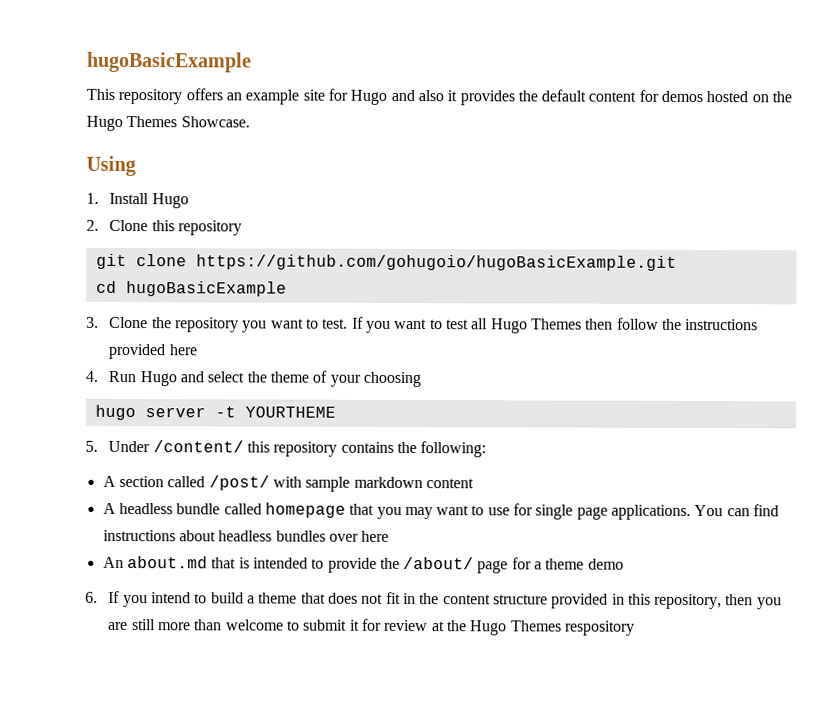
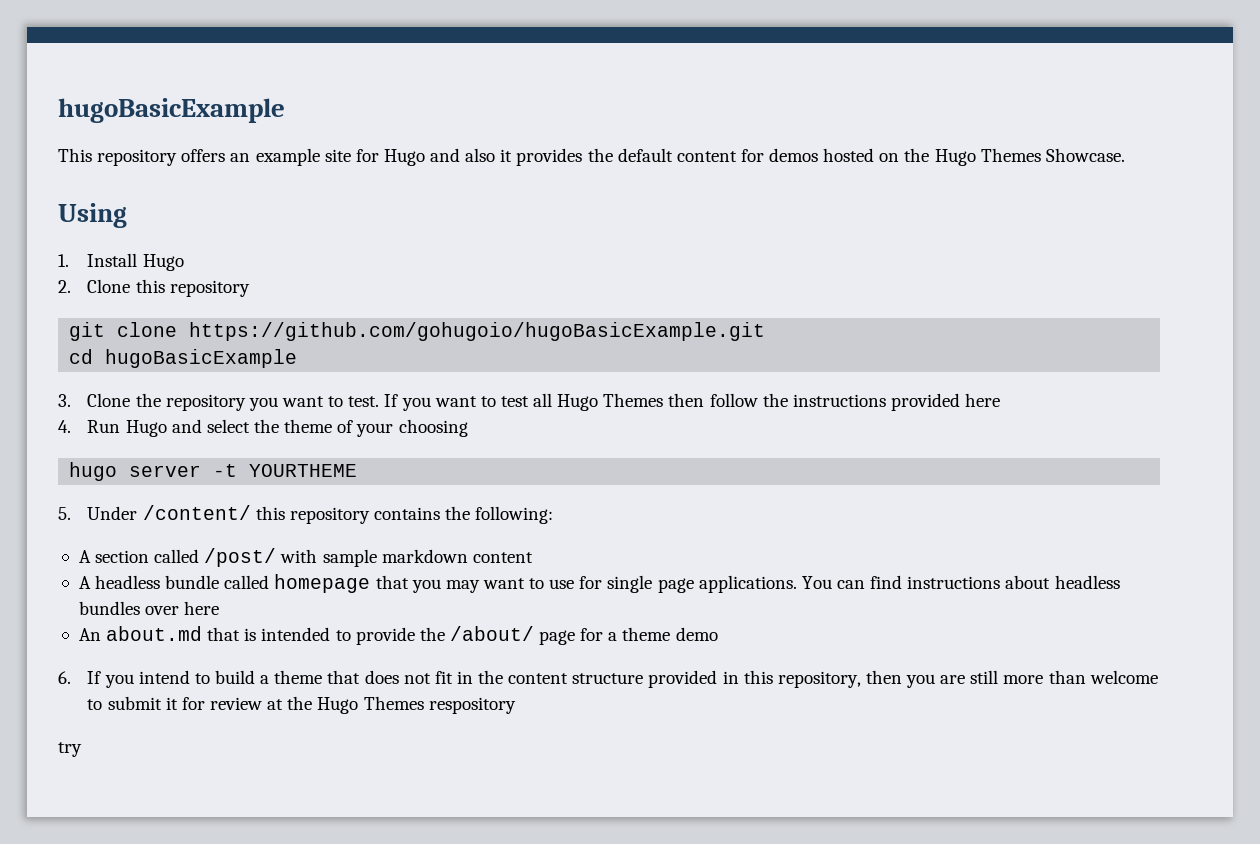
(635, 628) none -> [58,742,82,757] // try

